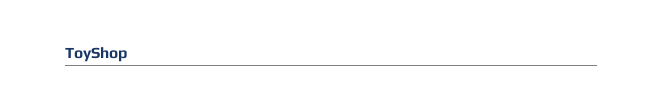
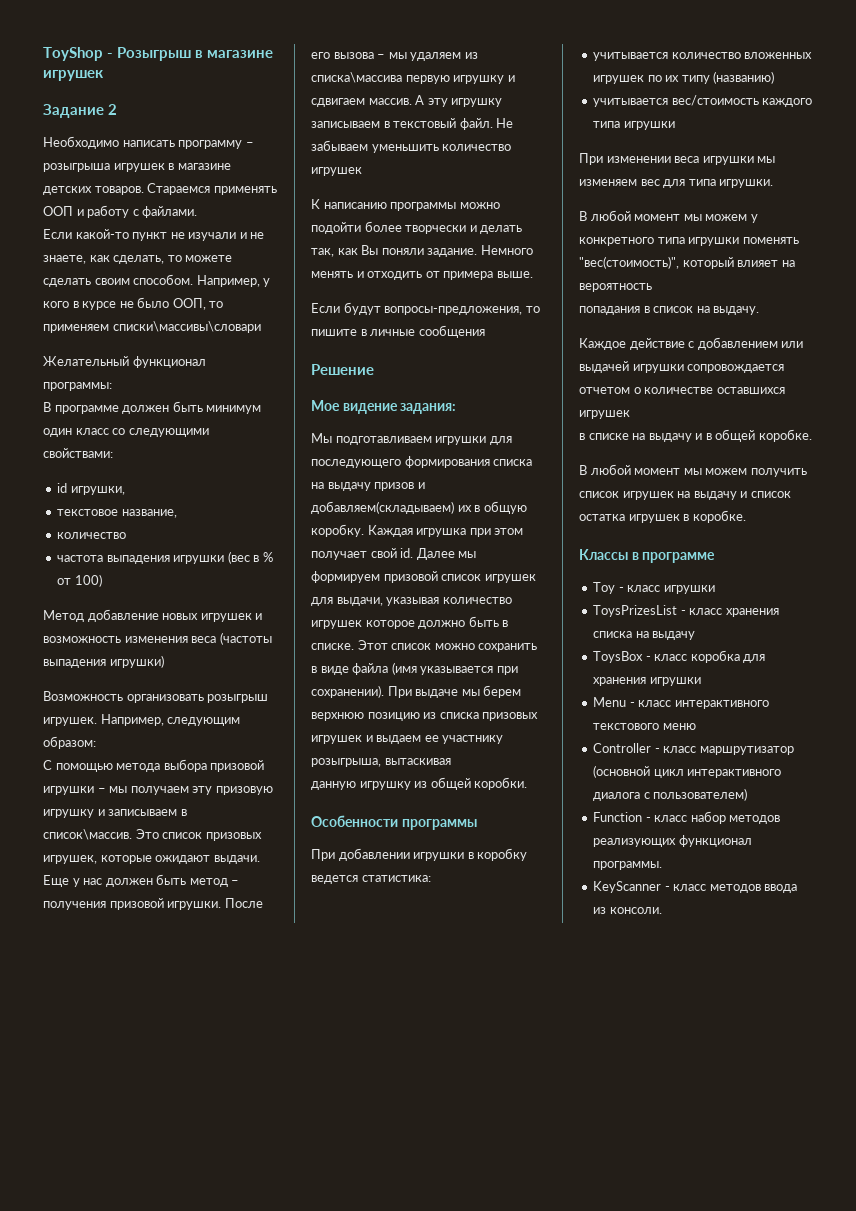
(127, 54) none -> [107,47,274,61] [43,70,104,81] [43,104,117,118] [43,136,254,149] [43,163,231,172] [43,183,277,195] [43,205,198,218] [43,229,265,241] [43,255,233,264] [43,274,271,287] [43,297,224,310] [43,321,261,333] [43,356,206,368] [43,382,112,391] [43,401,262,414] [43,428,209,437] [43,448,113,458] [57,483,125,495] [57,509,177,518] [57,532,127,539] [57,551,273,564] [57,574,102,587] [43,609,263,622] [43,632,272,645] [43,655,164,668] [43,691,269,703] [43,714,241,726] [43,736,96,749] [43,759,265,772] [43,786,273,795] [43,809,187,818] [43,829,262,841] [43,855,260,864] [43,874,240,887] [43,898,263,910] [311,52,478,61] [311,72,515,84] [311,95,503,107] [311,118,514,130] [311,140,512,153] [311,167,362,176] [311,199,500,211] [311,221,523,234] [311,245,533,257] [311,271,533,280] [311,302,540,315] [311,325,485,338] [311,364,374,375] [311,400,457,414] [311,433,512,445] [311,456,533,468] [311,482,425,491] [311,501,527,514] [311,524,524,537] [311,548,477,560] [311,571,536,583] [311,597,512,606] [311,616,509,629] [311,640,538,652] [311,662,518,675] [311,685,522,698] [311,712,539,721] [311,735,504,744] [311,758,451,767] [311,777,528,790] [311,815,477,830] [311,848,528,861] [311,875,431,884] [593,52,813,61] [593,71,775,84] [593,95,813,107] [593,121,675,130] [579,153,776,165] [579,179,774,188] [579,210,758,223] [579,237,799,246] [579,256,795,269] [579,283,652,292] [579,306,760,315] [579,337,804,350] [579,361,785,373] [579,387,785,394] [579,410,630,419] [579,429,812,442] [579,464,807,477] [579,491,791,500] [579,510,746,523] [579,549,716,563] [593,582,715,594] [593,605,779,617] [593,631,696,640] [593,650,766,663] [593,677,701,686] [593,697,769,709] [593,723,696,730] [593,743,794,755] [593,765,782,778] [593,788,748,801] [593,811,781,824] [593,835,752,847] [593,861,663,870] [593,881,798,893] [593,907,662,914] - Розыгрыш в магазине игрушек // Задание 2 // Необходимо написать программу – розыгрыша игрушек в магазине детских товаров. Стараемся применять ООП и работу с файлами. // Если какой-то пункт не изучали и не знаете, как сделать, то можете сделать своим способом. Например, у кого в курсе не было ООП, то применяем списки\массивы\словари // Желательный функционал программы: // В программе должен быть минимум один класс со следующими свойствами: // id игрушки, // текстовое название, // количество // частота выпадения игрушки (вес в % от 100) // Метод добавление новых игрушек и возможность изменения веса (частоты выпадения игрушки) // Возможность организовать розыгрыш игрушек. Например, следующим образом: // С помощью метода выбора призовой игрушки – мы получаем эту призовую игрушку и записываем в список\массив. Это список призовых игрушек, которые ожидают выдачи. Еще у нас должен быть метод – получения призовой игрушки. После его вызова – мы удаляем из списка\массива первую игрушку и сдвигаем массив. А эту игрушку записываем в текстовый файл. Не забываем уменьшить количество игрушек // К написанию программы можно подойти более творчески и делать так, как Вы поняли задание. Немного менять и отходить от примера выше. // Если будут вопросы-предложения, то пишите в личные сообщения // Решение // Мое видение задания: // Мы подготавливаем игрушки для последующего формирования списка на выдачу призов и добавляем(складываем) их в общую коробку. Каждая игрушка при этом получает свой id. Далее мы формируем призовой список игрушек для выдачи, указывая количество игрушек которое должно быть в списке. Этот список можно сохранить в виде файла (имя указывается при сохранении). При выдаче мы берем верхнюю позицию из списка призовых игрушек и выдаем ее участнику розыгрыша, вытаскивая // данную игрушку из общей коробки. // Особенности программы // При добавлении игрушки в коробку ведется статистика: // учитывается количество вложенных игрушек по их типу (названию) // учитывается вес/стоимость каждого типа игрушки // При изменении веса игрушки мы изменяем вес для типа игрушки. // В любой момент мы можем у конкретного типа игрушки поменять "вес(стоимость)", который влияет на вероятность // попадания в список на выдачу. // Каждое действие с добавлением или выдачей игрушки сопровождается отчетом о количестве оставшихся игрушек // в списке на выдачу и в общей коробке. // В любой момент мы можем получить список игрушек на выдачу и список остатка игрушек в коробке. // Классы в программе // Toy - класс игрушки // ToysPrizesList - класс хранения списка на выдачу // ToysBox - класс коробка для хранения игрушки // Menu - класс интерактивного текстового меню // Controller - класс маршрутизатор (основной цикл интерактивного диалога с пользователем) // Function - класс набор методов реализующих функционал программы. // KeyScanner - класс методов ввода из консоли.

